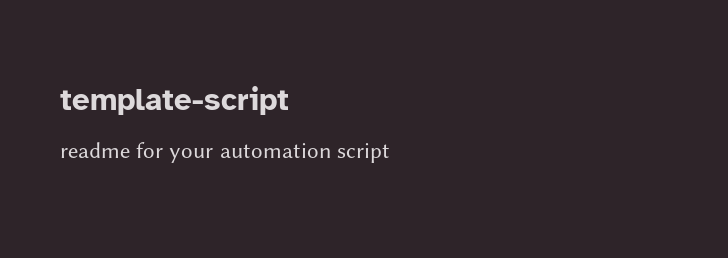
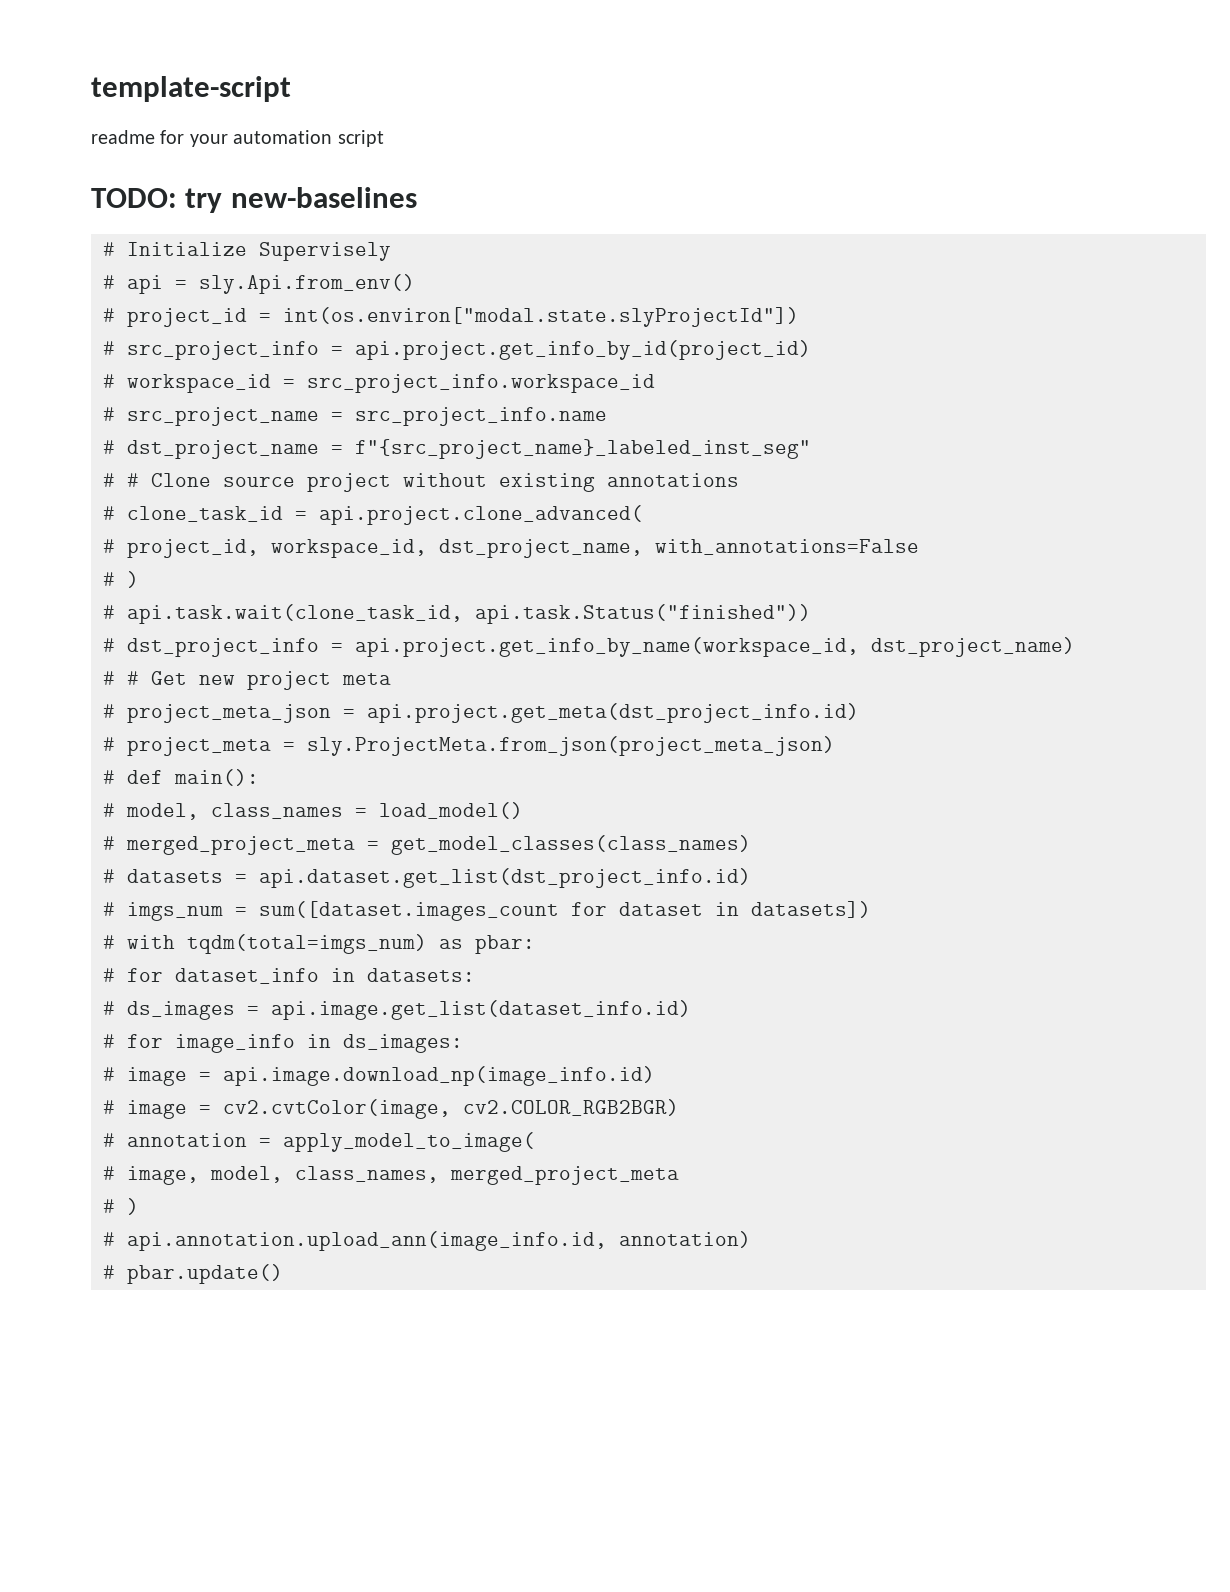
(390, 153) none -> [91,187,417,213] [103,242,391,261] [103,274,415,294] [103,307,799,327] [103,340,811,360] [103,374,655,393] [103,407,607,426] [103,439,811,459] [103,473,739,492] [103,505,643,525] [103,539,919,558] [103,571,139,588] [103,604,811,624] [103,637,1075,657] [103,671,391,690] [103,703,859,723] [103,736,835,756] [103,769,259,786] [103,802,523,820] [103,835,751,855] [103,868,751,888] [103,901,871,921] [103,934,535,954] [103,968,475,984] [103,1000,691,1020] [103,1034,463,1053] [103,1066,655,1086] [103,1099,679,1119] [103,1132,535,1152] [103,1166,679,1185] [103,1198,139,1215] [103,1231,751,1251] [103,1264,283,1284] // TODO: try new-baselines // # Initialize Supervisely // # api = sly.Api.from_env() // # project_id = int(os.environ["modal.state.slyProjectId"]) // # src_project_info = api.project.get_info_by_id(project_id) // # workspace_id = src_project_info.workspace_id // # src_project_name = src_project_info.name // # dst_project_name = f"{src_project_name}_labeled_inst_seg" // # # Clone source project without existing annotations // # clone_task_id = api.project.clone_advanced( // # project_id, workspace_id, dst_project_name, with_annotations=False // # ) // # api.task.wait(clone_task_id, api.task.Status("finished")) // # dst_project_info = api.project.get_info_by_name(workspace_id, dst_project_name) // # # Get new project meta // # project_meta_json = api.project.get_meta(dst_project_info.id) // # project_meta = sly.ProjectMeta.from_json(project_meta_json) // # def main(): // # model, class_names = load_model() // # merged_project_meta = get_model_classes(class_names) // # datasets = api.dataset.get_list(dst_project_info.id) // # imgs_num = sum([dataset.images_count for dataset in datasets]) // # with tqdm(total=imgs_num) as pbar: // # for dataset_info in datasets: // # ds_images = api.image.get_list(dataset_info.id) // # for image_info in ds_images: // # image = api.image.download_np(image_info.id) // # image = cv2.cvtColor(image, cv2.COLOR_RGB2BGR) // # annotation = apply_model_to_image( // # image, model, class_names, merged_project_meta // # ) // # api.annotation.upload_ann(image_info.id, annotation) // # pbar.update()

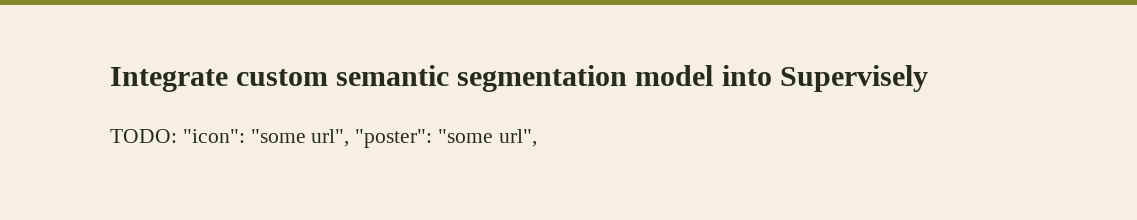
[91,76,291,102] [91,130,384,147] [91,187,417,213] [103,242,391,261] [103,274,415,294] [103,307,799,327] [103,340,811,360] [103,374,655,393] [103,407,607,426] [103,439,811,459] [103,473,739,492] [103,505,643,525] [103,539,919,558] [103,571,139,588] [103,604,811,624] [103,637,1075,657] [103,671,391,690] [103,703,859,723] [103,736,835,756] [103,769,259,786] [103,802,523,820] [103,835,751,855] [103,868,751,888] [103,901,871,921] [103,934,535,954] [103,968,475,984] [103,1000,691,1020] [103,1034,463,1053] [103,1066,655,1086] [103,1099,679,1119] [103,1132,535,1152] [103,1166,679,1185] [103,1198,139,1215] [103,1231,751,1251] [103,1264,283,1284] template-script // readme for your automation script // TODO: try new-baselines // # Initialize Supervisely // # api = sly.Api.from_env() // # project_id = int(os.environ["modal.state.slyProjectId"]) // # src_project_info = api.project.get_info_by_id(project_id) // # workspace_id = src_project_info.workspace_id // # src_project_name = src_project_info.name // # dst_project_name = f"{src_project_name}_labeled_inst_seg" // # # Clone source project without existing annotations // # clone_task_id = api.project.clone_advanced( // # project_id, workspace_id, dst_project_name, with_annotations=False // # ) // # api.task.wait(clone_task_id, api.task.Status("finished")) // # dst_project_info = api.project.get_info_by_name(workspace_id, dst_project_name) // # # Get new project meta // # project_meta_json = api.project.get_meta(dst_project_info.id) // # project_meta = sly.ProjectMeta.from_json(project_meta_json) // # def main(): // # model, class_names = load_model() // # merged_project_meta = get_model_classes(class_names) // # datasets = api.dataset.get_list(dst_project_info.id) // # imgs_num = sum([dataset.images_count for dataset in datasets]) // # with tqdm(total=imgs_num) as pbar: // # for dataset_info in datasets: // # ds_images = api.image.get_list(dataset_info.id) // # for image_info in ds_images: // # image = api.image.download_np(image_info.id) // # image = cv2.cvtColor(image, cv2.COLOR_RGB2BGR) // # annotation = apply_model_to_image( // # image, model, class_names, merged_project_meta // # ) // # api.annotation.upload_ann(image_info.id, annotation) // # pbar.update() -> [110,65,928,92] [110,129,537,148] Integrate custom semantic segmentation model into Supervisely // TODO: "icon": "some url", "poster": "some url",

